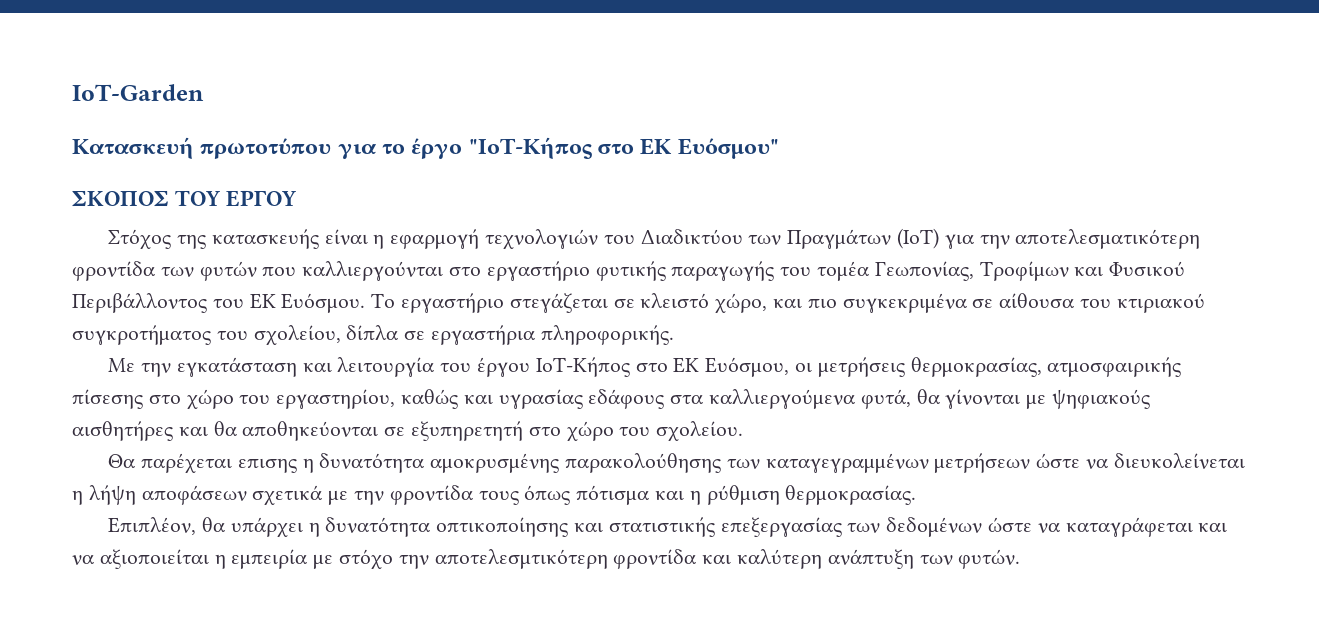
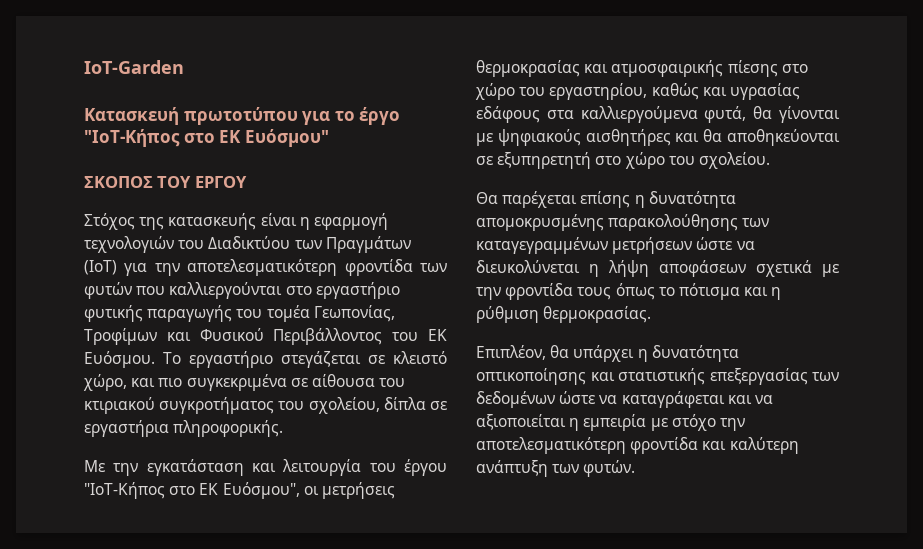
[535,357,790,377] ΙοΤ-Κήπος στο ΕΚ Ευόσμου, -> [84,482,300,499] "ΙοΤ-Κήπος στο ΕΚ Ευόσμου",
[910,357,1182,377] [72,389,143,409] θερμοκρασίας, ατμοσφαιρικής πίσεσης -> [476,60,778,77] θερμοκρασίας και ατμοσφαιρικής πίεσης
[237,453,560,473] επισης η δυνατότητα αμοκρυσμένης -> [580,191,736,208] [476,214,604,231] επίσης η δυνατότητα απομοκρυσμένης
[1113,453,1245,470] διευκολείνεται -> [476,260,580,273] διευκολύνεται
(571, 495) none -> [658,287,675,296] το
[434,549,608,569] αποτελεσμτικότερη -> [476,437,626,454] αποτελεσματικότερη

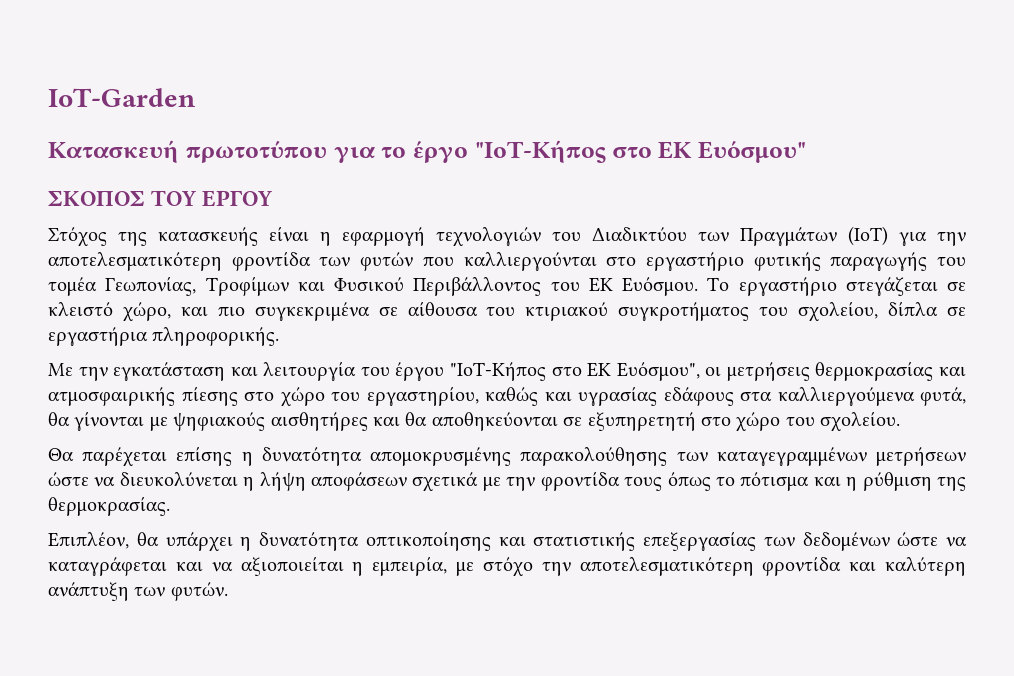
(539, 314) none -> [936,476,966,491] της
[583,414,647,431] εμπειρία -> [372,556,448,576] εμπειρία,

